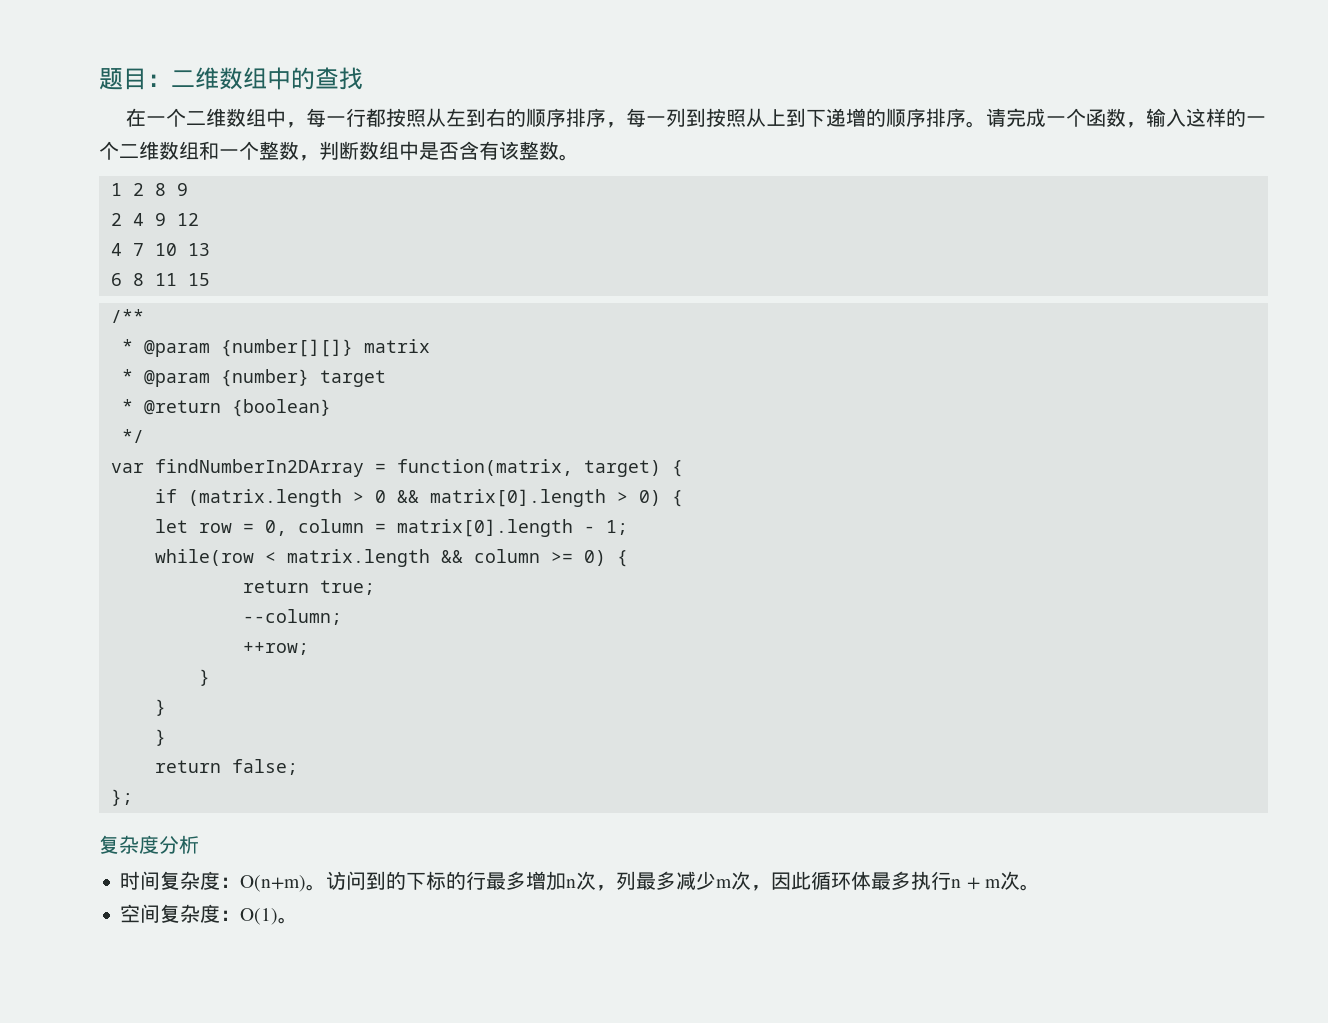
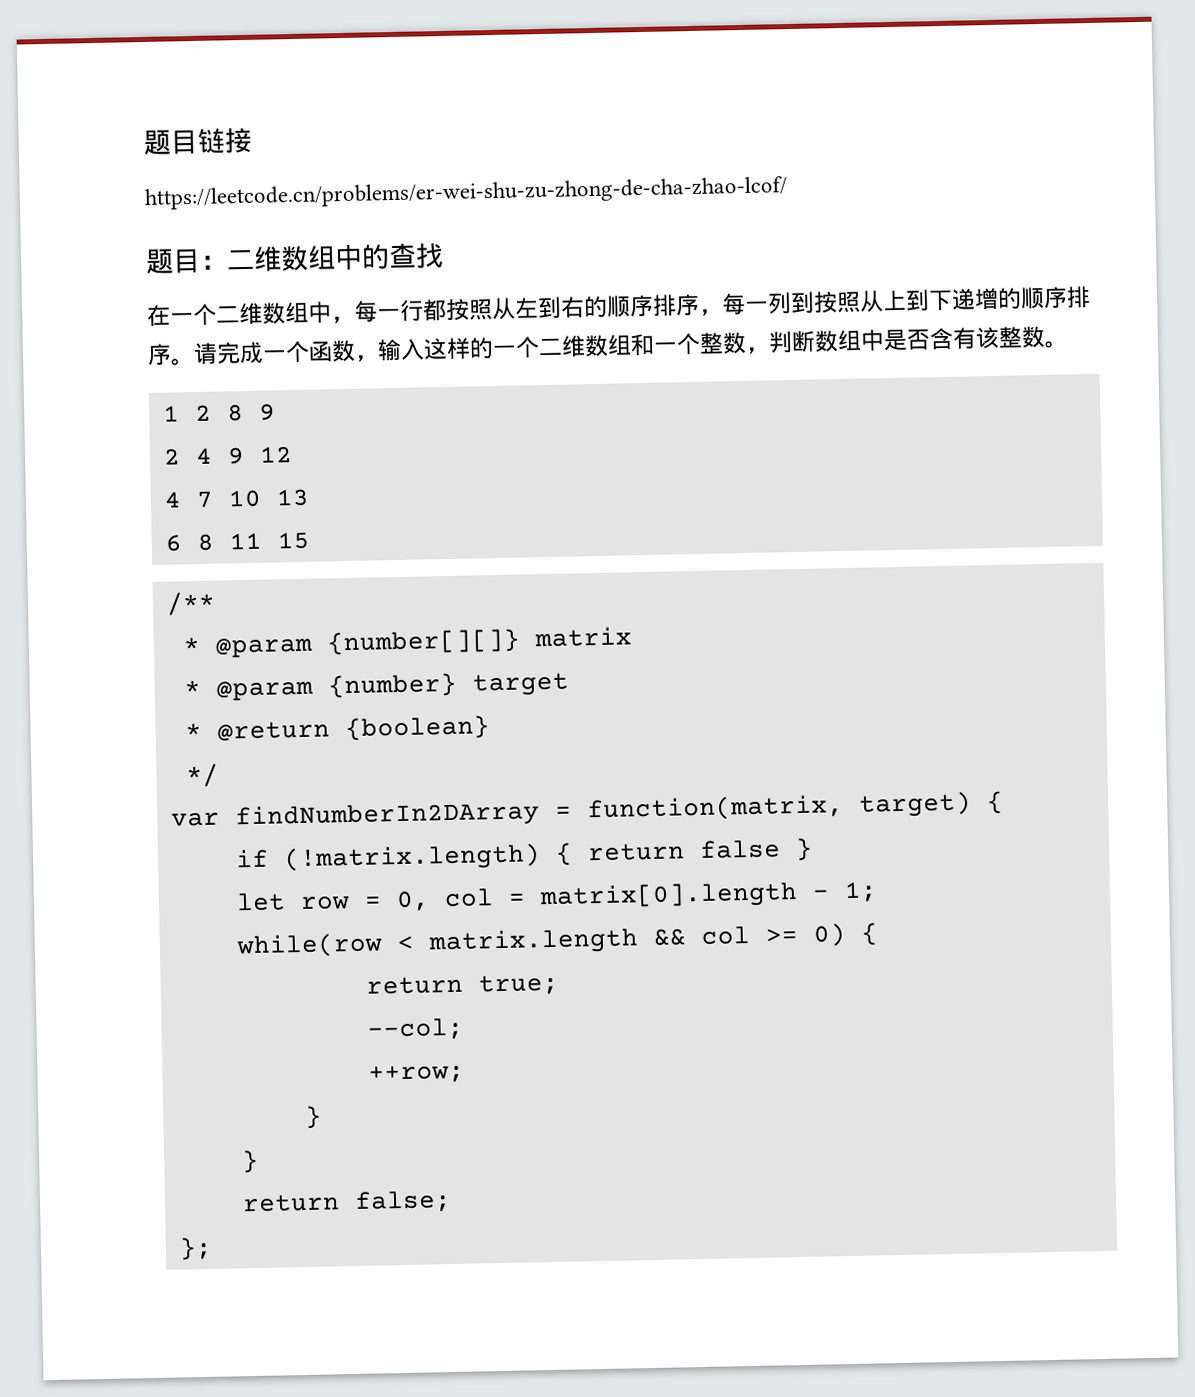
[99,68,147,90] 题目 -> [143,127,252,155] [144,176,787,210] [145,248,201,274] 题目链接 // https://leetcode.cn/problems/er-wei-shu-zu-zhong-de-cha-zhao-lcof/ // 题目
[187,489,683,507] (matrix.length > 0 && matrix[0].length > 0) { -> [282,837,813,873] (!matrix.length) { return false }
[297,519,364,533] column -> [443,888,494,908] col
[473,549,540,563] column -> [700,925,750,945] col
[242,609,342,625] --column; -> [366,1017,464,1041] --col;
[154,729,166,746] // } -> (259, 1161) none
[99,835,199,854] [120,871,1040,892] [120,904,299,925] // 复杂度分析 // 时间复杂度：O(n+m)。访问到的下标的行最多增加n次，列最多减少m次，因此循环体最多执行n + m次。 // 空间复杂度：O(1)。 -> (213, 1248) none

